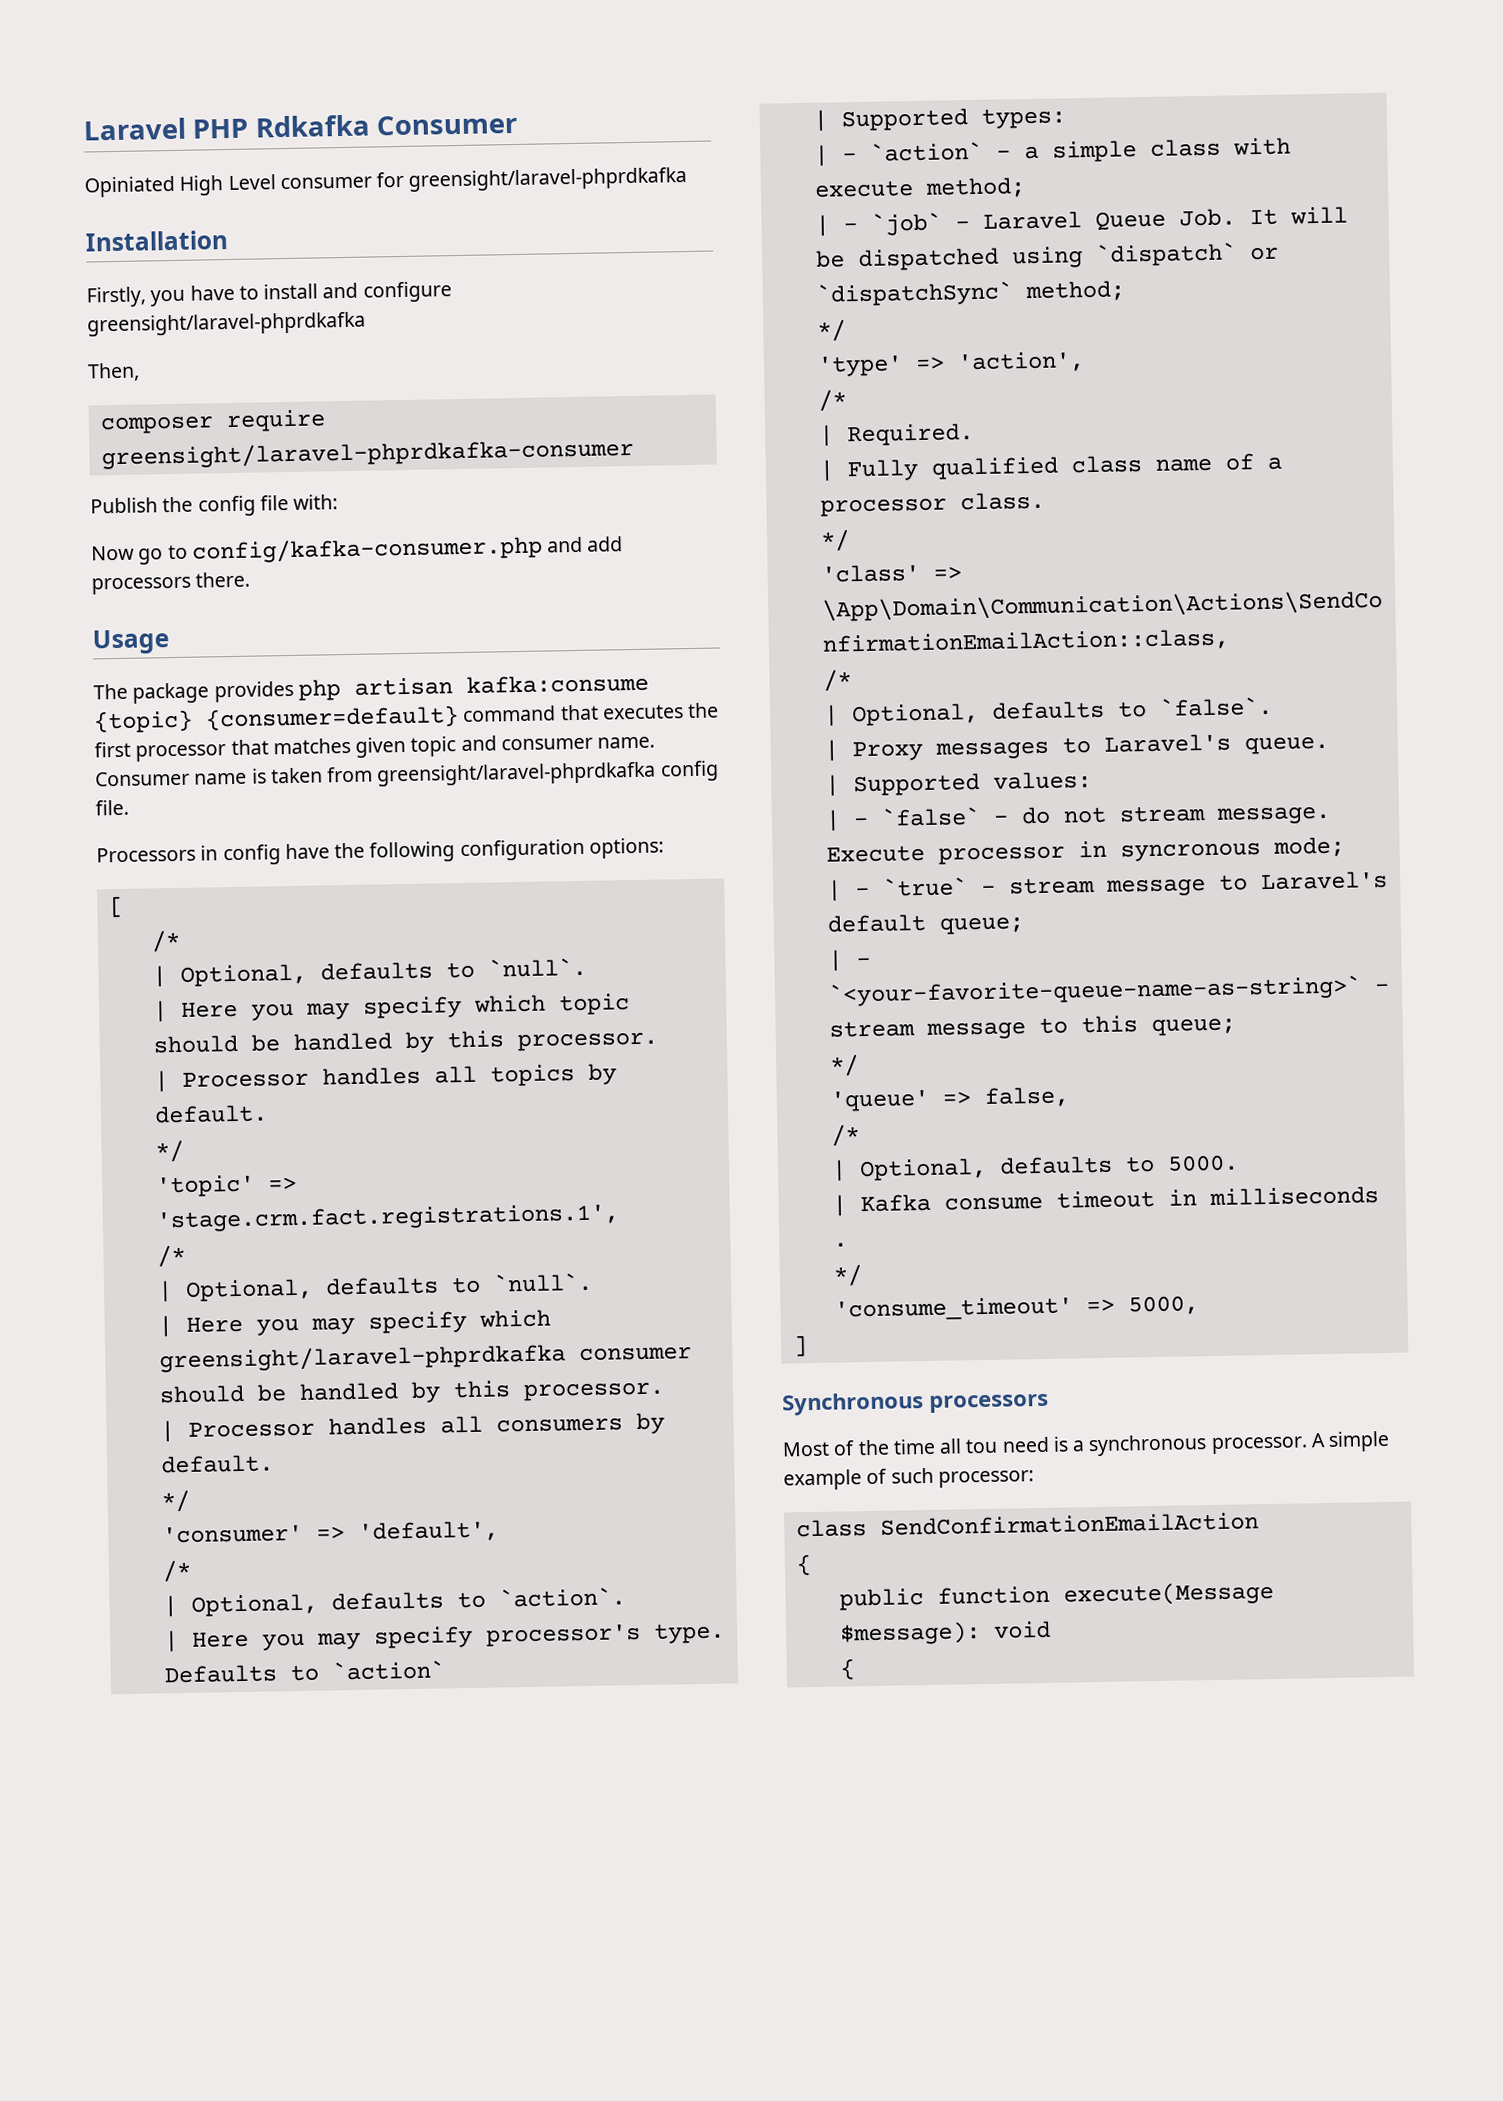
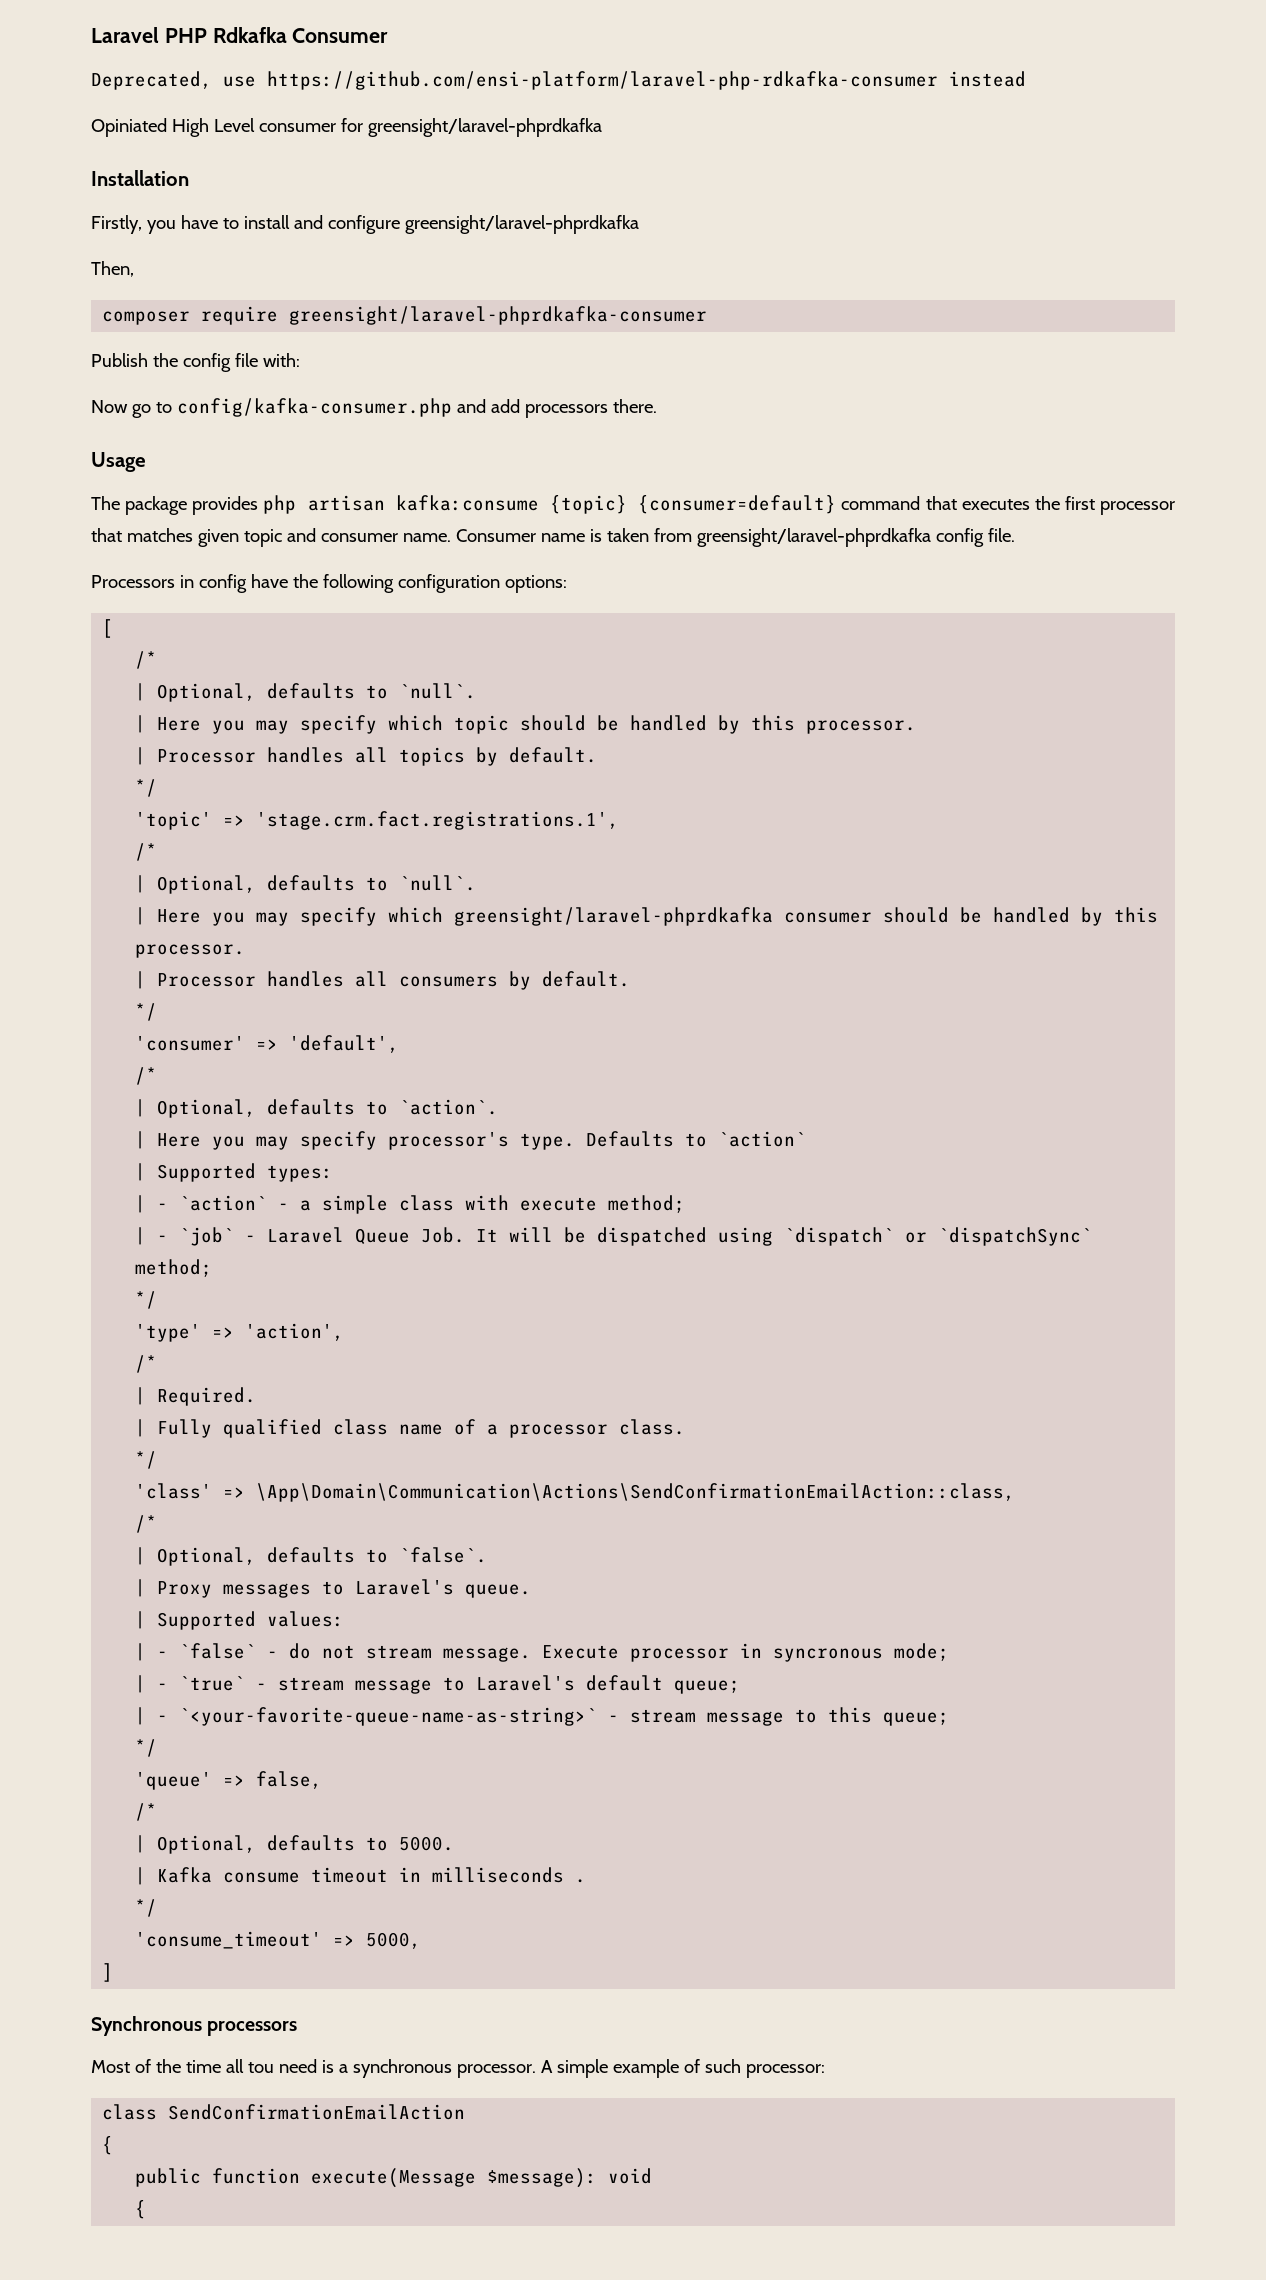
(518, 124) none -> [91,71,1026,90] // Deprecated, use https://github.com/ensi-platform/laravel-php-rdkafka-consumer instead

